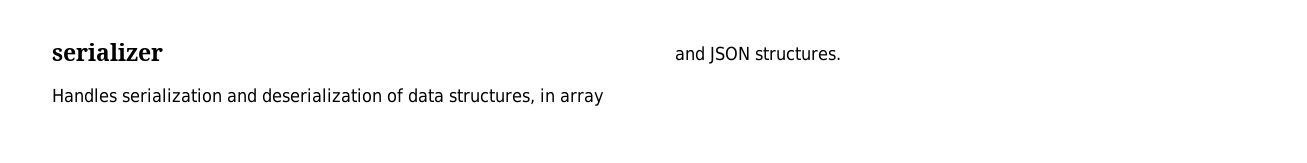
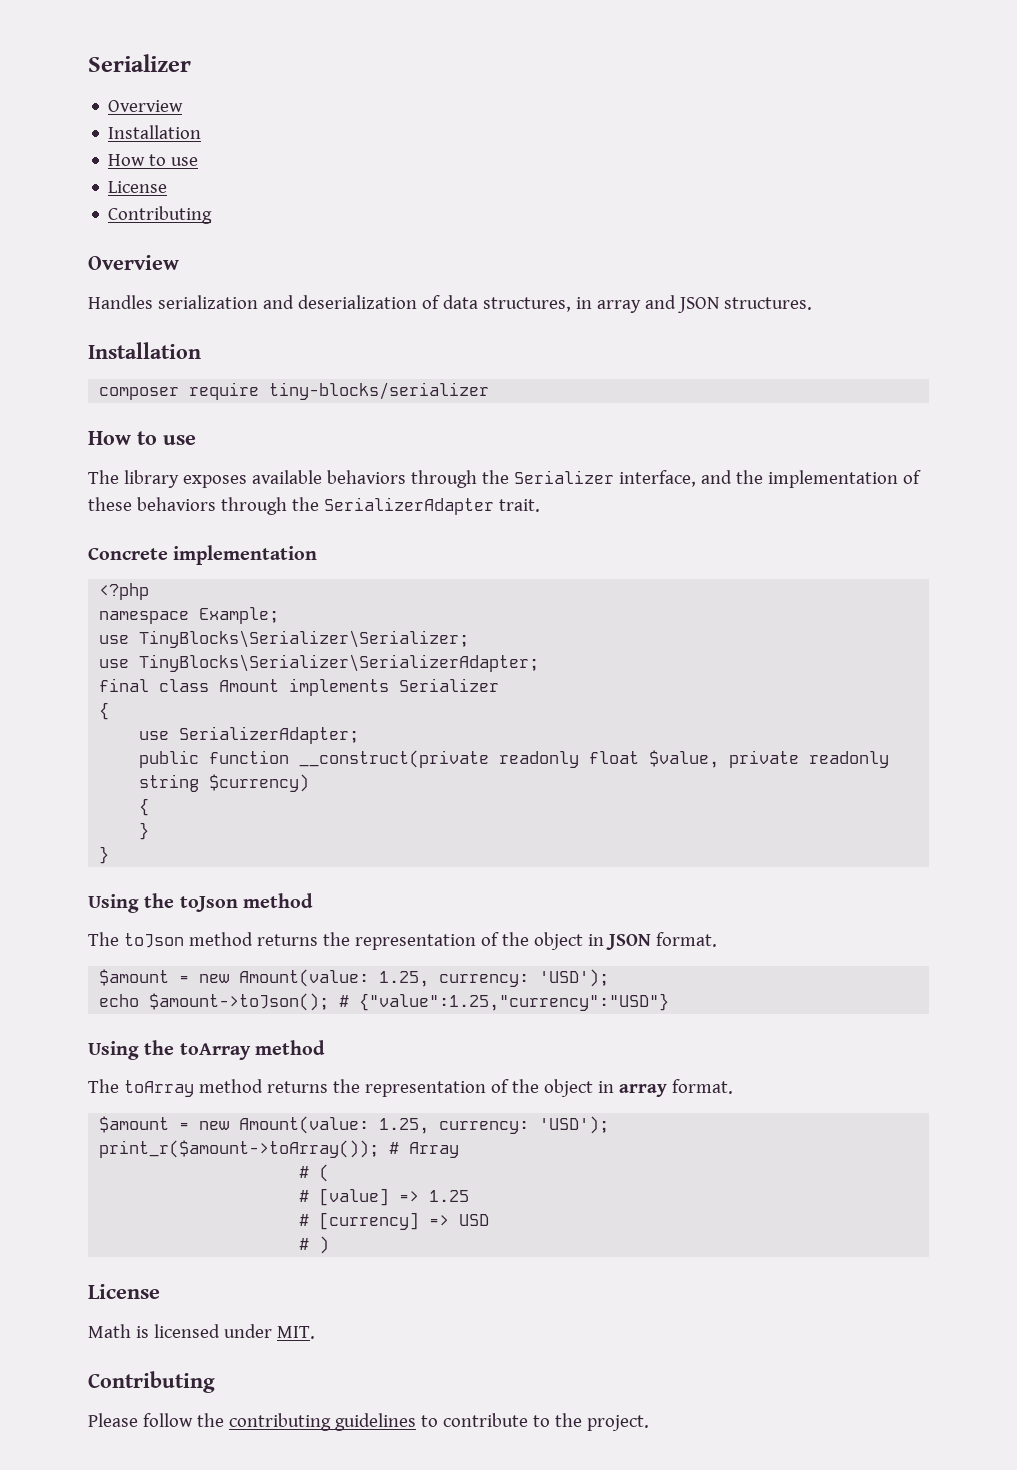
[52,43,163,61] serializer -> [88,54,191,72] [108,100,184,112] [108,125,202,139] [108,154,199,166] [108,181,168,193] [108,206,213,224] [88,255,179,270] Serializer // Overview // Installation // How to use // License // Contributing // Overview
(841, 54) none -> [88,342,201,359] [99,382,490,400] [88,431,196,445] [88,470,921,488] [88,497,540,515] [88,545,318,565] [99,583,150,600] [99,607,280,624] [99,630,470,648] [99,654,540,672] [99,678,500,696] [99,702,110,720] [139,726,360,744] [139,750,890,768] [139,774,310,792] [139,798,150,816] [139,822,150,840] [99,846,110,864] [88,893,314,913] [88,932,717,950] [99,969,610,987] [99,993,670,1011] [88,1040,326,1060] [88,1079,733,1097] [99,1116,610,1134] [99,1140,460,1158] [299,1164,330,1182] [299,1188,470,1206] [299,1212,490,1230] [299,1236,330,1254] [88,1284,160,1299] [88,1324,315,1339] [88,1371,215,1393] [88,1413,649,1431] // Installation // composer require tiny-blocks/serializer // How to use // The library exposes available behaviors through the Serializer interface, and the implementation of these behaviors through the SerializerAdapter trait. // Concrete implementation // <?php // namespace Example; // use TinyBlocks\Serializer\Serializer; // use TinyBlocks\Serializer\SerializerAdapter; // final class Amount implements Serializer // { // use SerializerAdapter; // public function __construct(private readonly float $value, private readonly string $currency) // { // } // } // Using the toJson method // The toJson method returns the representation of the object in JSON format. // $amount = new Amount(value: 1.25, currency: 'USD'); // echo $amount->toJson(); # {"value":1.25,"currency":"USD"} // Using the toArray method // The toArray method returns the representation of the object in array format. // $amount = new Amount(value: 1.25, currency: 'USD'); // print_r($amount->toArray()); # Array // # ( // # [value] => 1.25 // # [currency] => USD // # ) // License // Math is licensed under MIT. // Contributing // Please follow the contributing guidelines to contribute to the project.

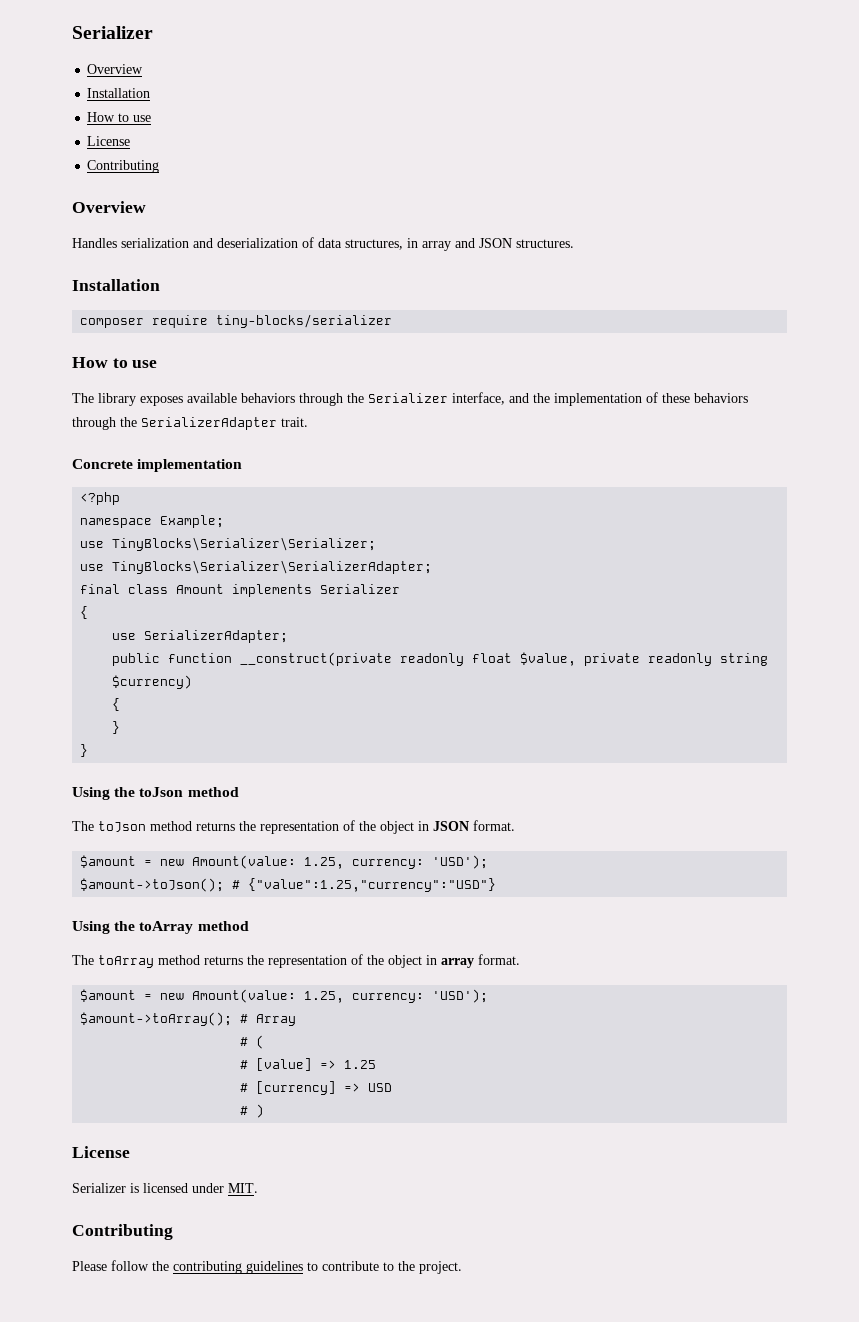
[99,994,140,1007] echo -> (489, 862) none
[99,1140,380,1158] print_r($amount->toArray()); -> [80,1012,233,1026] $amount->toArray();
[88,1324,131,1338] Math -> [72,1183,126,1193] Serializer

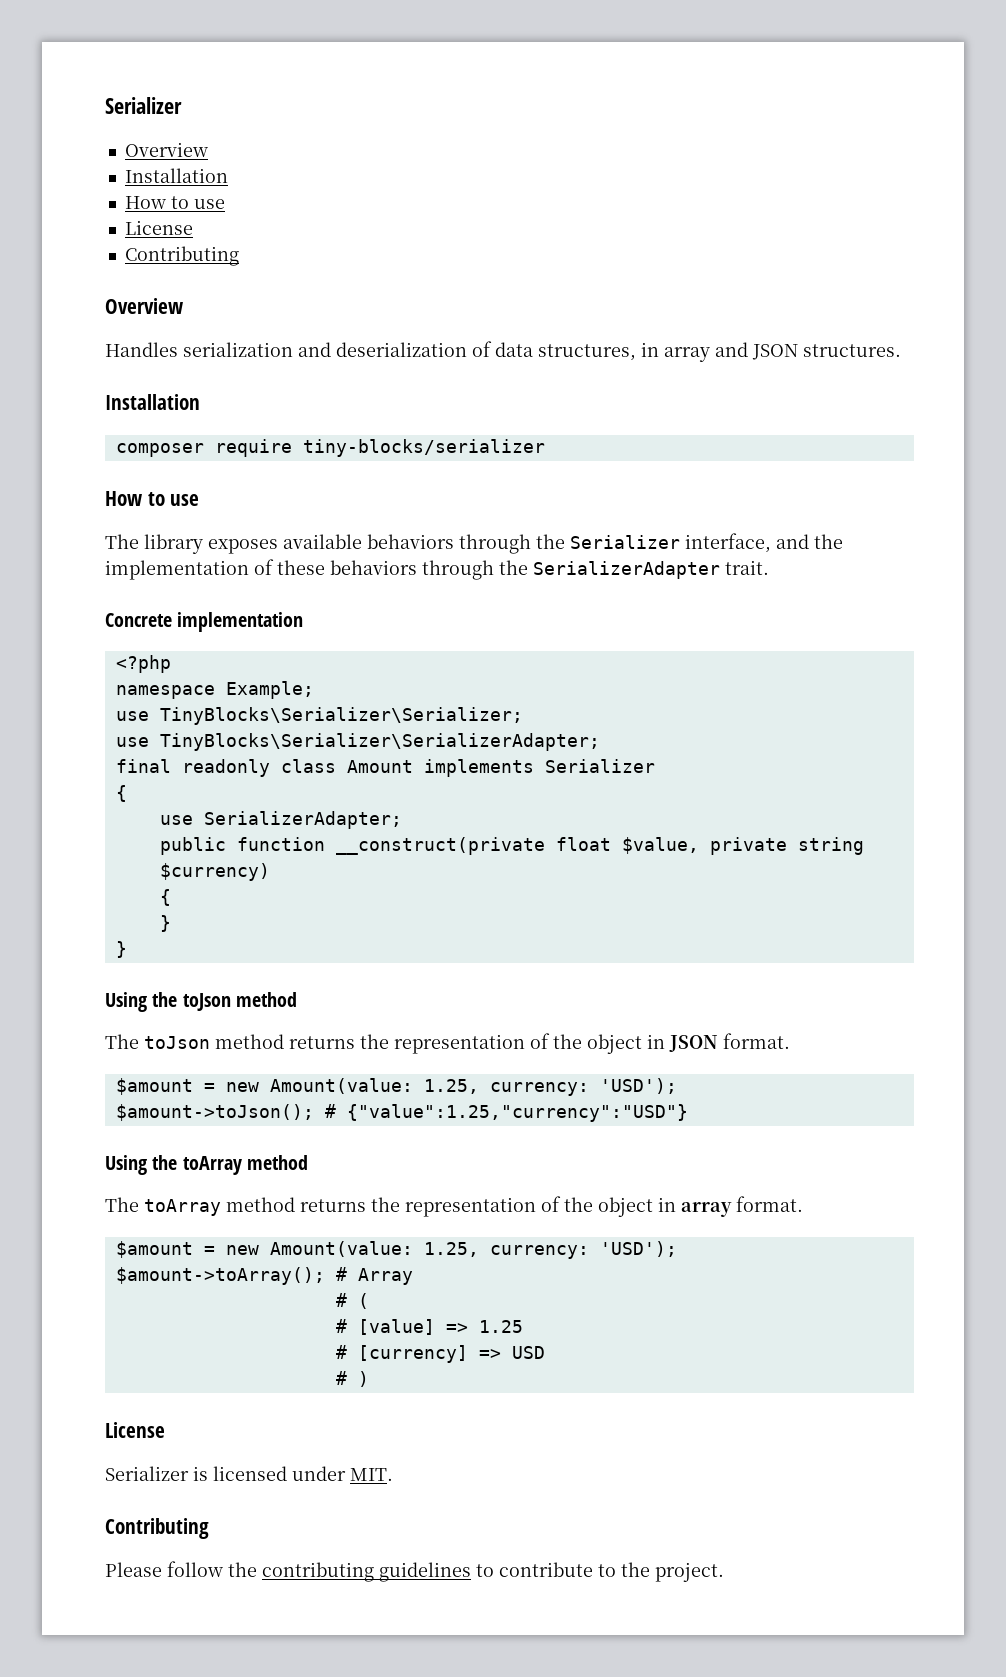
(121, 589) none -> [181,759,270,777] readonly
[400,653,465,666] readonly -> (545, 846) none
[648,653,713,666] readonly -> (787, 846) none

